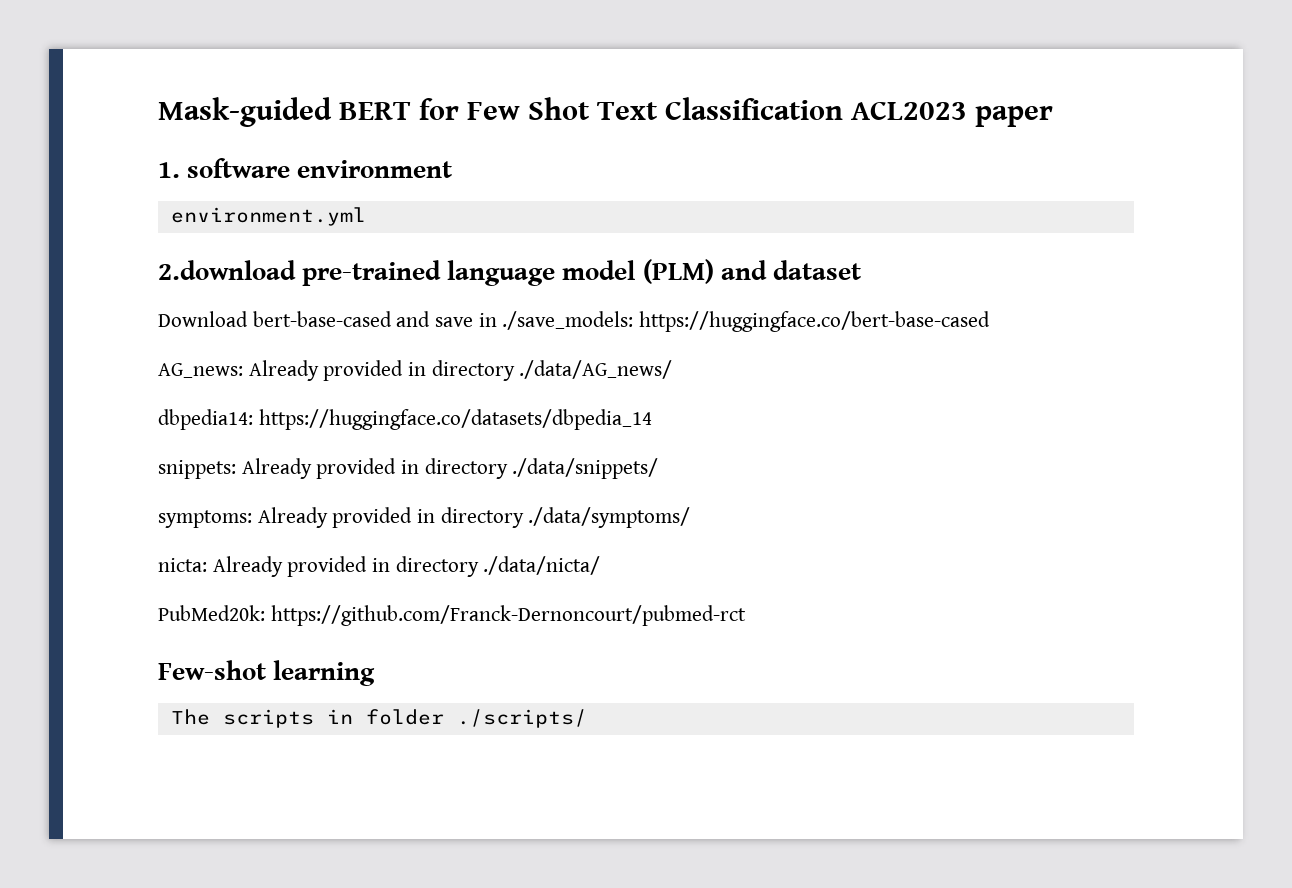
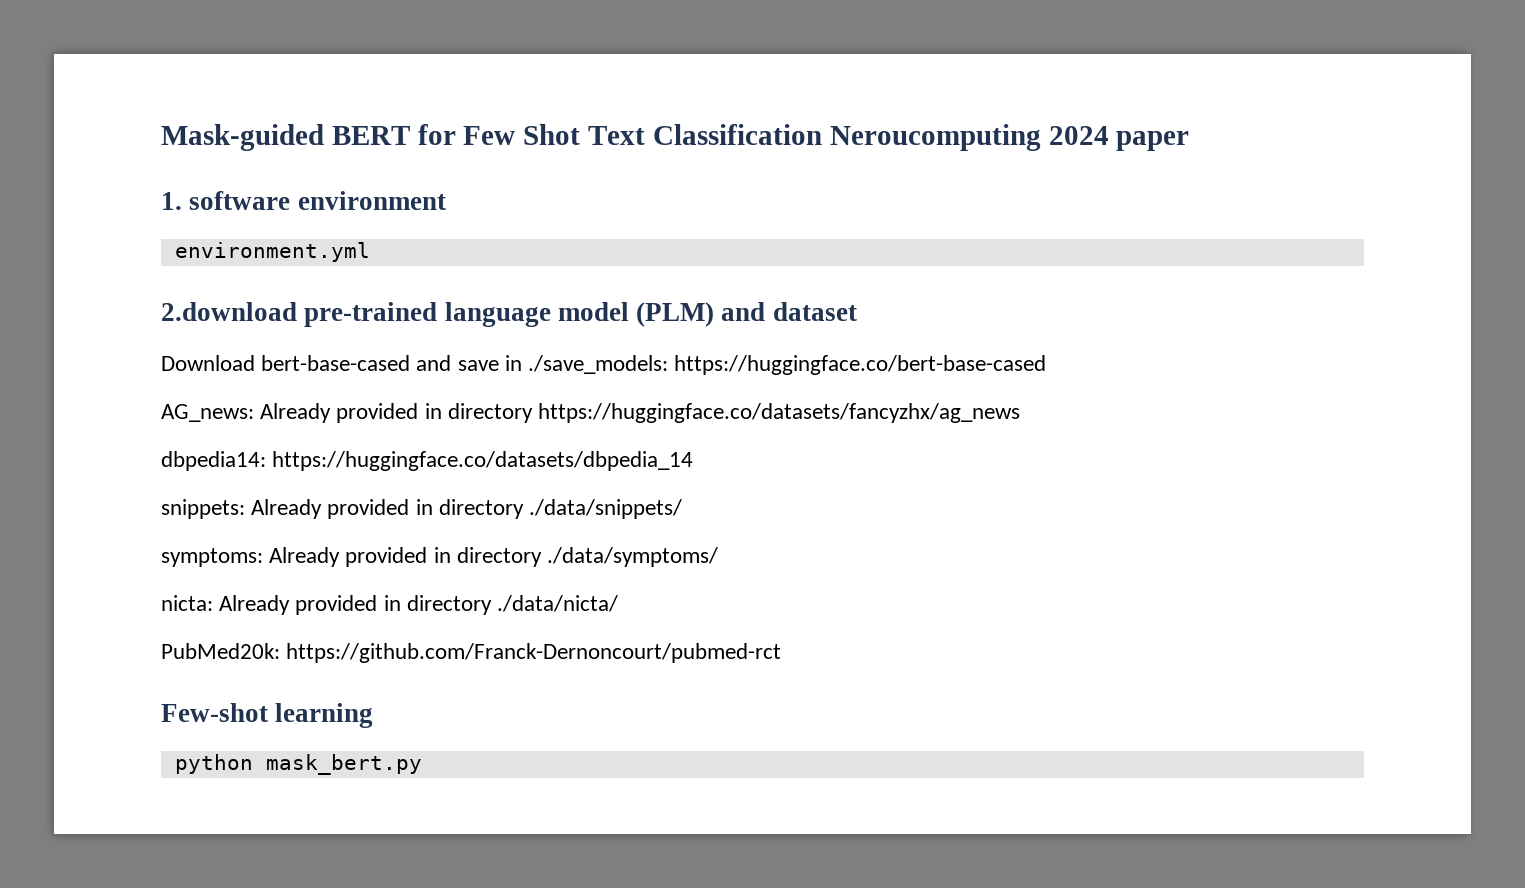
[851,101,967,120] ACL2023 -> [829,124,1109,151] Neroucomputing 2024
[519,360,673,379] ./data/AG_news/ -> [538,403,1021,423] https://huggingface.co/datasets/fancyzhx/ag_news
[170,709,587,728] The scripts in folder ./scripts/ -> [174,754,422,775] python mask_bert.py

